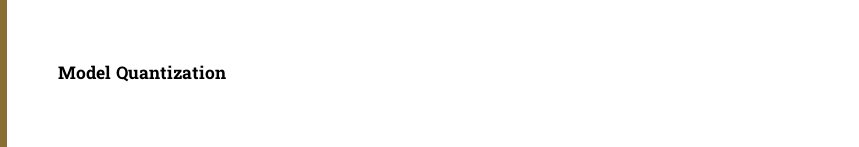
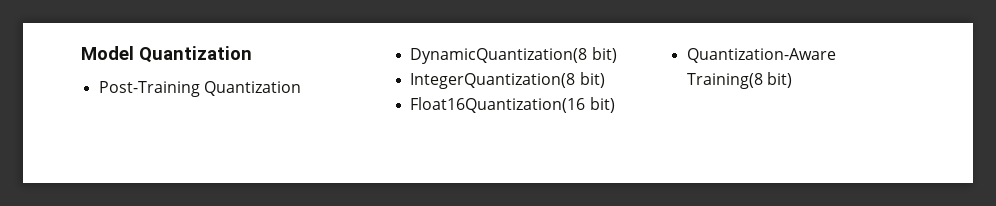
(226, 73) none -> [98,81,301,97] [410,47,617,64] [410,72,605,89] [410,97,615,113] [686,48,836,63] [686,72,792,89] // Post-Training Quantization // DynamicQuantization(8 bit) // IntegerQuantization(8 bit) // Float16Quantization(16 bit) // Quantization-Aware Training(8 bit)

